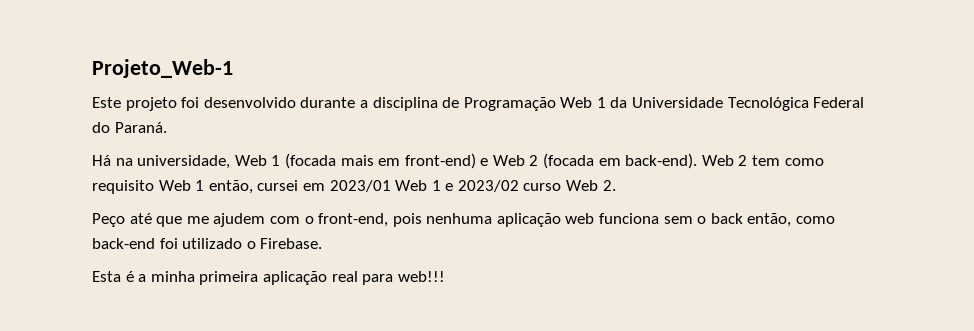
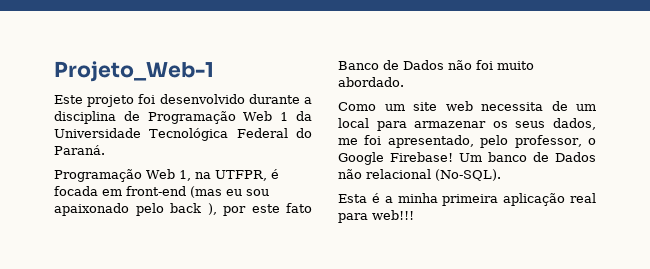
[92,153,824,169] [92,180,616,194] [92,213,836,227] [92,238,323,249] Há na universidade, Web 1 (focada mais em front-end) e Web 2 (focada em back-end). Web 2 tem como requisito Web 1 então, cursei em 2023/01 Web 1 e 2023/02 curso Web 2. // Peço até que me ajudem com o front-end, pois nenhuma aplicação web funciona sem o back então, como back-end foi utilizado o Firebase. -> [54,169,279,182] [54,186,269,198] [54,203,312,216] [338,60,534,70] [338,77,404,87] [338,101,596,111] [338,118,596,131] [338,135,596,148] [338,152,596,165] [338,169,501,181] Programação Web 1, na UTFPR, é focada em front-end (mas eu sou apaixonado pelo back ), por este fato Banco de Dados não foi muito abordado. // Como um site web necessita de um local para armazenar os seus dados, me foi apresentado, pelo professor, o Google Firebase! Um banco de Dados não relacional (No-SQL).

